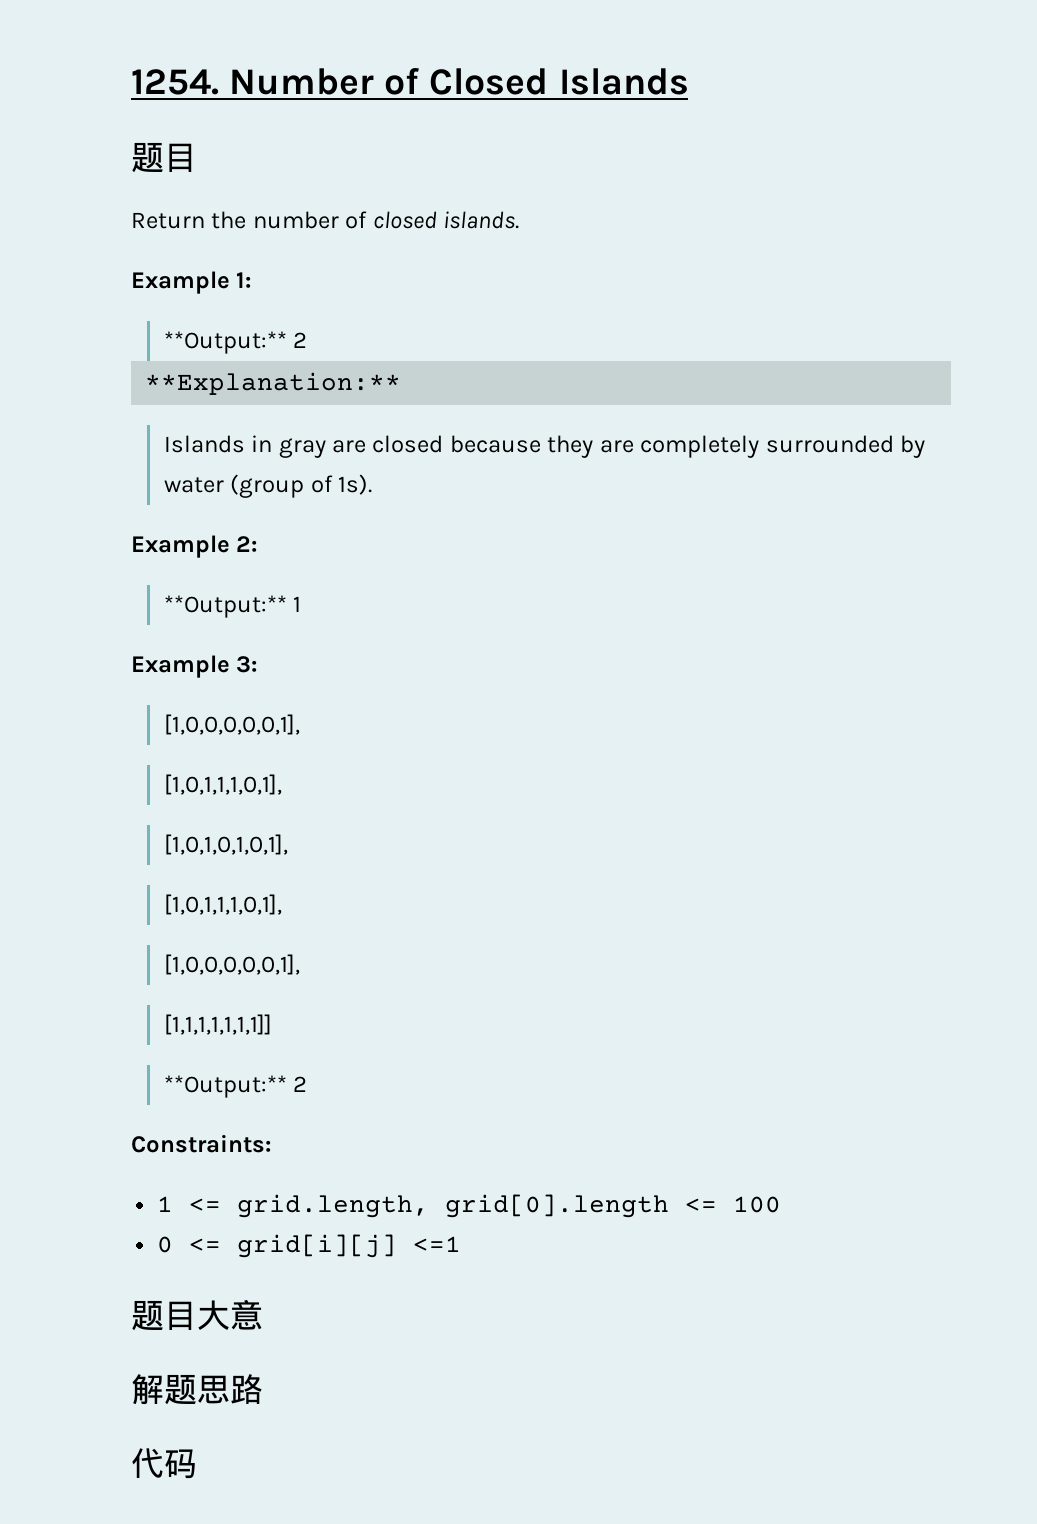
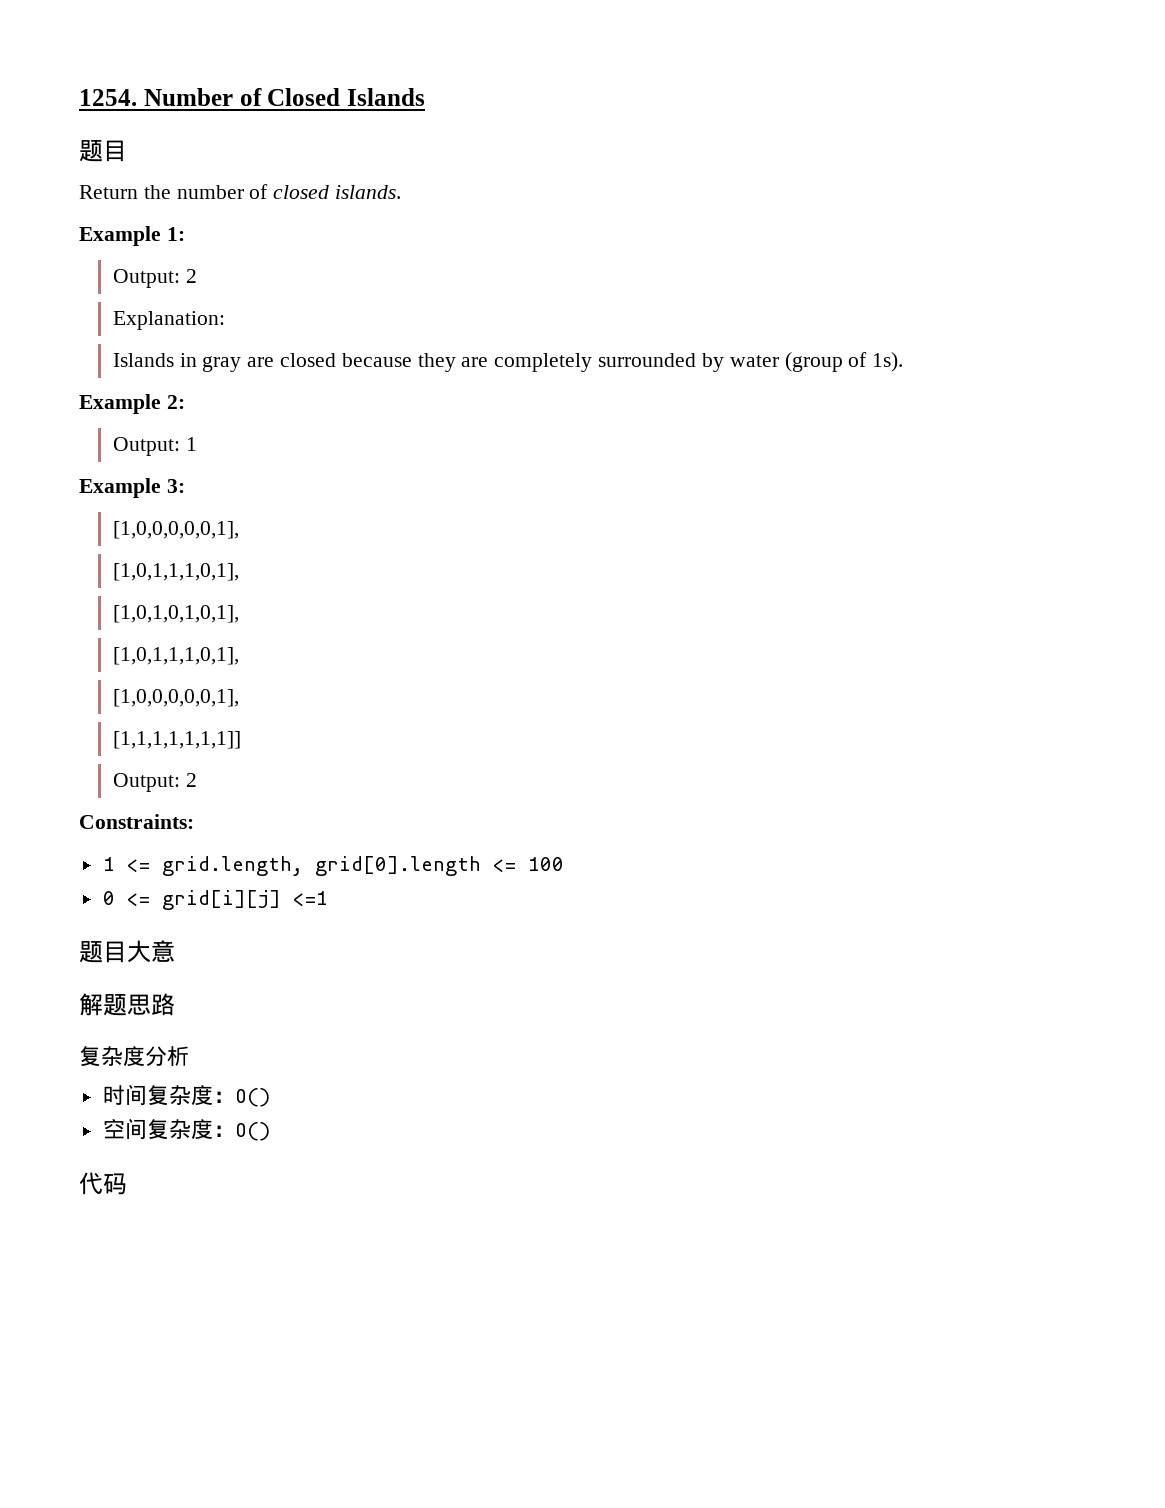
[163,331,308,354] [145,372,402,395] **Output:** 2 // **Explanation:** -> [112,269,197,288] [112,311,225,330] Output: 2 // Explanation:
[163,595,287,618] **Output:** -> [112,437,180,456] Output:
[163,1075,287,1098] **Output:** -> [112,773,180,792] Output:
(263, 1389) none -> [79,1046,189,1067] [102,1084,270,1107] [102,1118,270,1141] // 复杂度分析 // 时间复杂度：O() // 空间复杂度：O()

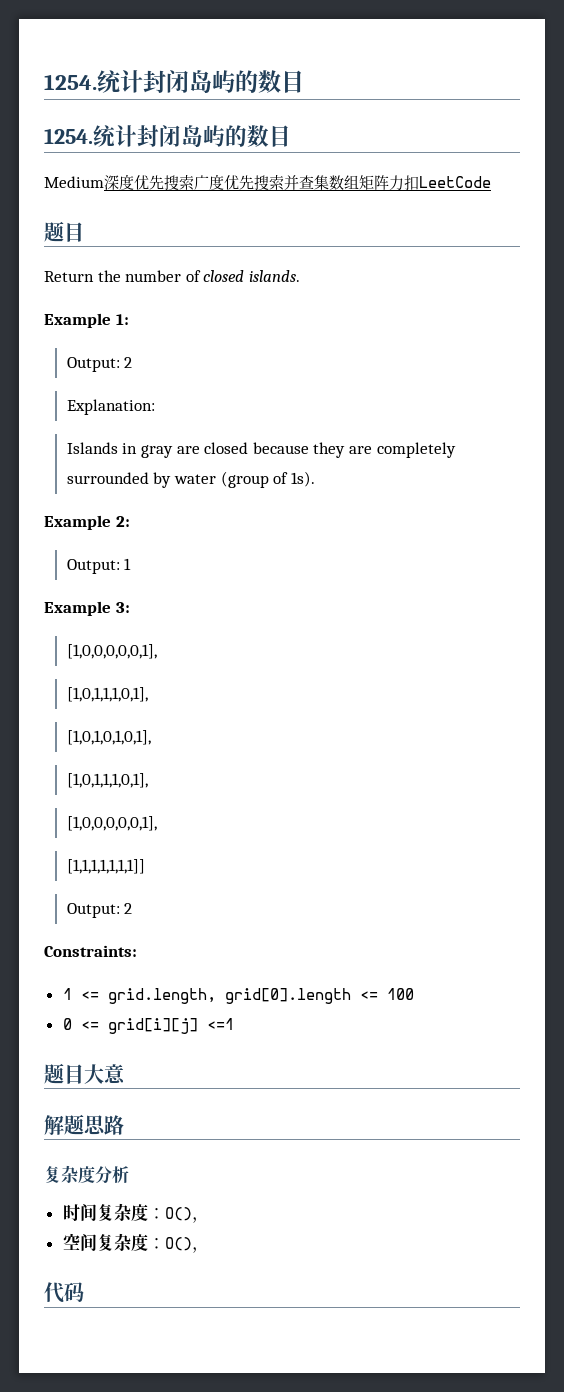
[79,88,425,106] 1254. Number of Closed Islands -> [44,70,304,93] [44,125,291,147] [44,174,491,191] 1254.统计封闭岛屿的数目 // 1254.统计封闭岛屿的数目 // Medium深度优先搜索广度优先搜索并查集数组矩阵力扣LeetCode
(270, 1097) none -> [191,1217,209,1223] ，
(270, 1131) none -> [191,1247,209,1253] ，

